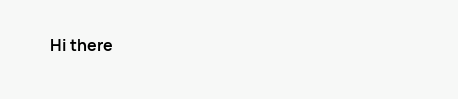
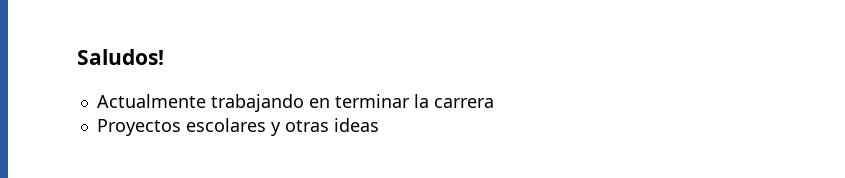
[50,39,114,51] Hi there -> [77,49,164,65] [96,94,494,112] [96,118,379,136] Saludos! // Actualmente trabajando en terminar la carrera // Proyectos escolares y otras ideas

